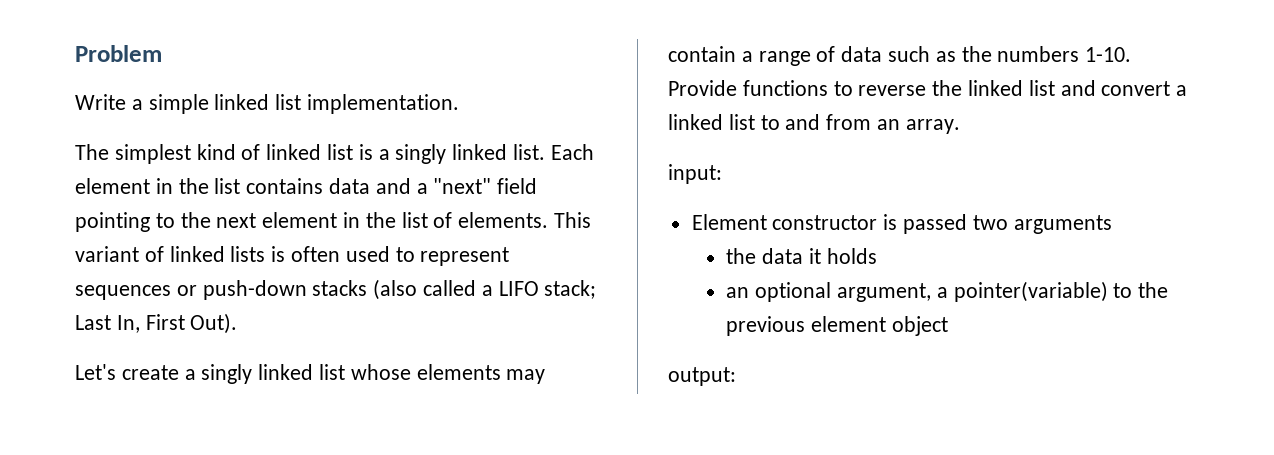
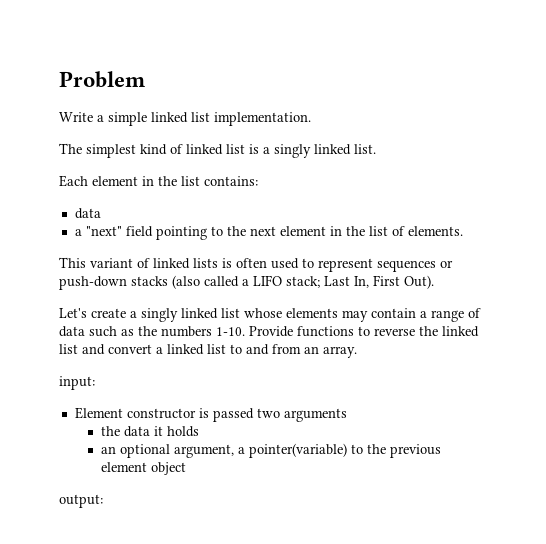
(546, 152) none -> (376, 149) //
[246,178,411,194] contains data and -> [204,176,258,186] [74,208,101,219] contains: // data //
(549, 220) none -> (463, 231) //

